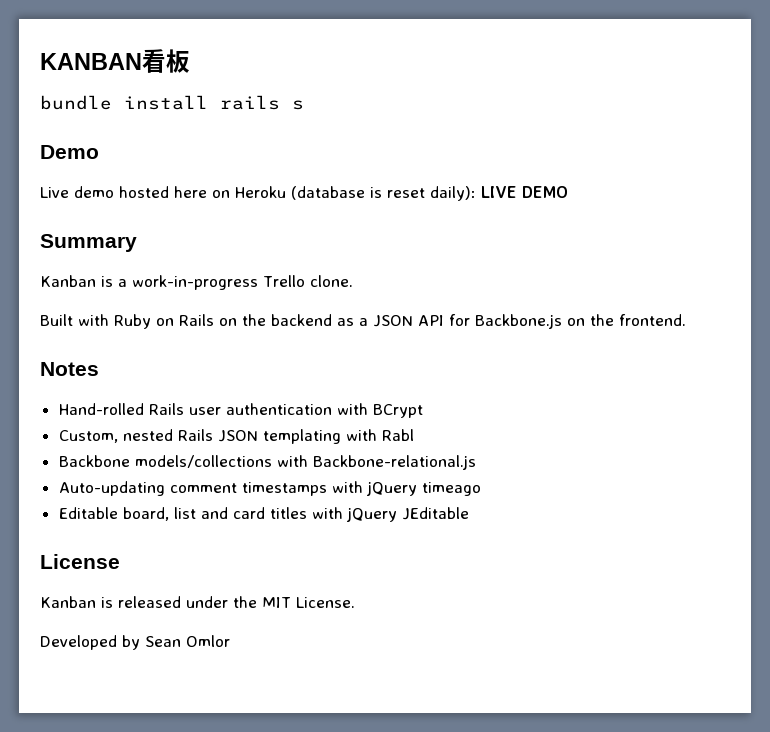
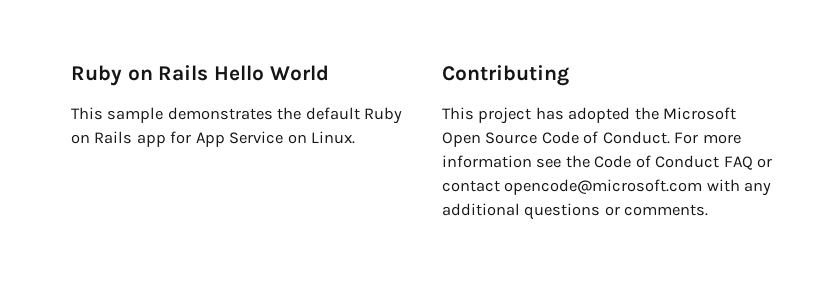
[40,49,190,73] [40,95,304,110] [40,145,99,159] [40,186,568,201] [40,234,137,252] [40,275,353,290] [40,314,686,329] [40,362,99,376] [58,403,423,418] [58,429,414,444] [58,455,476,470] [58,481,481,496] [58,507,469,522] [40,554,120,569] [40,596,355,608] [40,635,230,650] KANBAN看板 // bundle install rails s // Demo // Live demo hosted here on Heroku (database is reset daily): LIVE DEMO // Summary // Kanban is a work-in-progress Trello clone. // Built with Ruby on Rails on the backend as a JSON API for Backbone.js on the frontend. // Notes // Hand-rolled Rails user authentication with BCrypt // Custom, nested Rails JSON templating with Rabl // Backbone models/collections with Backbone-relational.js // Auto-updating comment timestamps with jQuery timeago // Editable board, list and card titles with jQuery JEditable // License // Kanban is released under the MIT License. // Developed by Sean Omlor -> [71,65,329,86] [71,107,403,124] [71,131,356,147] [442,65,569,86] [442,107,737,124] [442,131,741,147] [442,155,773,170] [442,179,772,196] [442,203,709,220] Ruby on Rails Hello World // This sample demonstrates the default Ruby on Rails app for App Service on Linux. // Contributing // This project has adopted the Microsoft Open Source Code of Conduct. For more information see the Code of Conduct FAQ or contact opencode@microsoft.com with any additional questions or comments.

